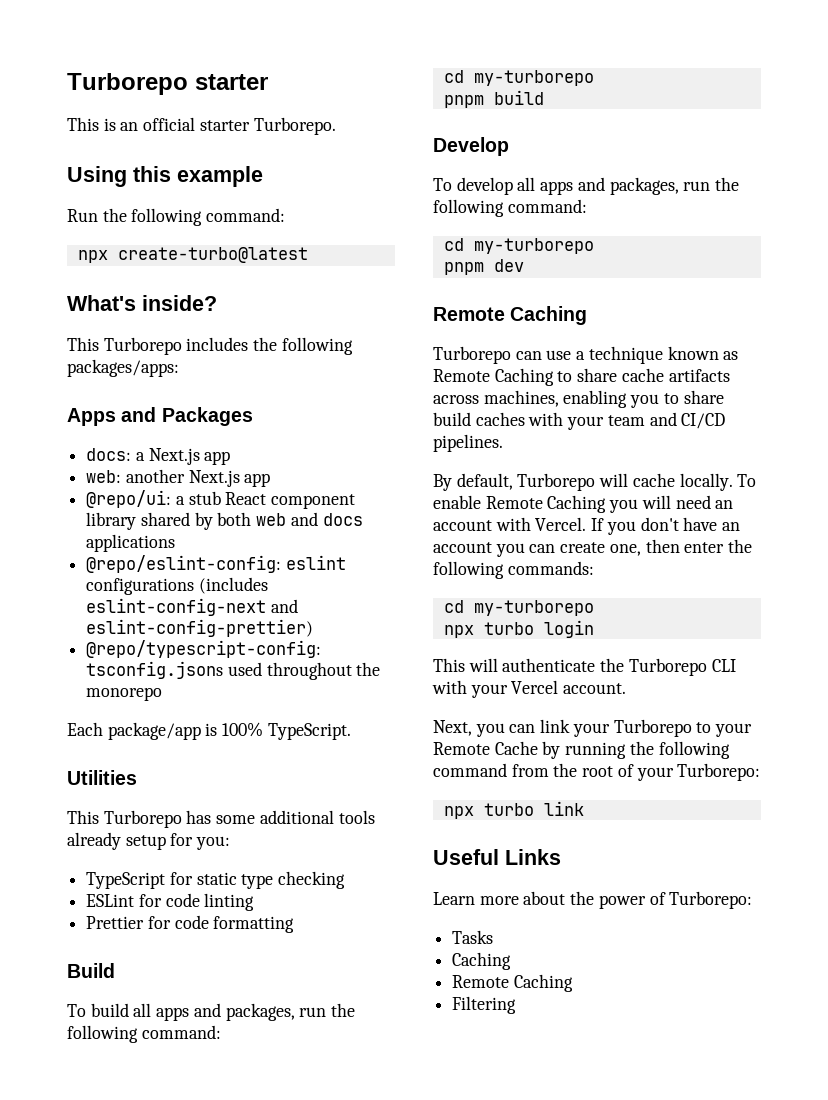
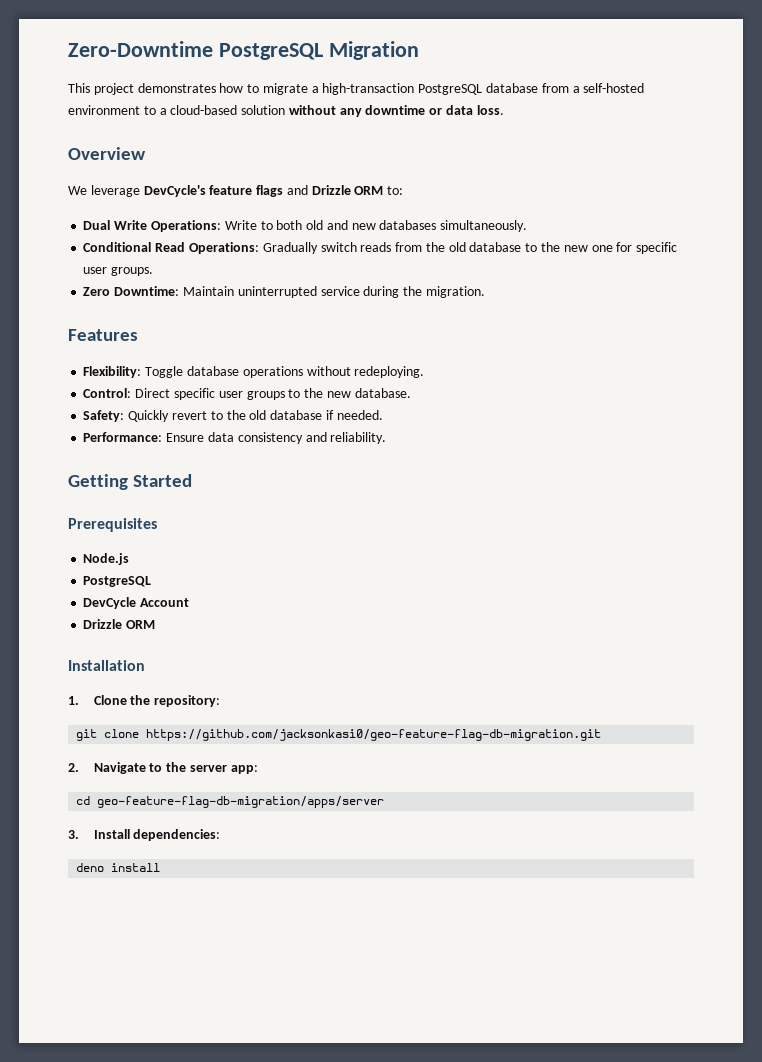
[67,73,268,95] [67,117,336,135] [67,166,263,187] [67,208,286,226] [77,247,308,263] [67,295,217,311] [67,337,353,355] [67,359,179,377] [67,407,253,426] [86,448,231,465] [86,469,271,487] [86,490,356,509] [86,512,363,530] [86,534,176,552] [86,555,346,573] [86,577,268,595] [86,598,298,616] [86,619,314,637] [86,640,322,658] [86,661,381,680] [86,687,163,701] [67,722,351,740] [67,770,137,785] [67,810,375,828] [67,832,231,850] [86,871,346,889] [86,893,255,911] [86,915,295,933] [67,963,115,978] [67,1003,356,1021] [67,1025,221,1043] [443,70,594,86] [443,90,544,108] [433,137,509,156] [433,177,740,195] [433,199,587,217] [443,238,594,254] [443,259,524,275] [433,306,588,325] [433,346,739,364] [433,368,730,386] [433,390,724,408] [433,412,726,430] [433,434,503,452] [433,473,757,491] [433,495,734,513] [433,517,741,535] [433,539,753,557] [433,561,594,579] [443,600,594,616] [443,620,594,638] [433,658,736,676] [432,680,627,698] [433,719,753,737] [433,741,730,759] [433,763,761,781] [443,801,584,819] [433,849,561,865] [433,891,753,909] [452,930,494,944] [452,952,512,970] [452,974,573,992] [452,996,517,1014] Turborepo starter // This is an official starter Turborepo. // Using this example // Run the following command: // npx create-turbo@latest // What's inside? // This Turborepo includes the following packages/apps: // Apps and Packages // docs: a Next.js app // web: another Next.js app // @repo/ui: a stub React component library shared by both web and docs applications // @repo/eslint-config: eslint configurations (includes eslint-config-next and eslint-config-prettier) // @repo/typescript-config: tsconfig.jsons used throughout the monorepo // Each package/app is 100% TypeScript. // Utilities // This Turborepo has some additional tools already setup for you: // TypeScript for static type checking // ESLint for code linting // Prettier for code formatting // Build // To build all apps and packages, run the following command: // cd my-turborepo // pnpm build // Develop // To develop all apps and packages, run the following command: // cd my-turborepo // pnpm dev // Remote Caching // Turborepo can use a technique known as Remote Caching to share cache artifacts across machines, enabling you to share build caches with your team and CI/CD pipelines. // By default, Turborepo will cache locally. To enable Remote Caching you will need an account with Vercel. If you don't have an account you can create one, then enter the following commands: // cd my-turborepo // npx turbo login // This will authenticate the Turborepo CLI with your Vercel account. // Next, you can link your Turborepo to your Remote Cache by running the following command from the root of your Turborepo: // npx turbo link // Useful Links // Learn more about the power of Turborepo: // Tasks // Caching // Remote Caching // Filtering -> [68,41,419,60] [68,83,645,95] [68,105,504,117] [68,147,146,160] [68,185,404,197] [83,220,528,232] [83,242,678,254] [83,267,154,276] [83,286,485,298] [68,329,138,341] [83,366,425,378] [83,388,411,400] [83,410,383,422] [83,432,387,444] [68,474,193,490] [68,518,157,532] [83,553,130,565] [83,576,152,587] [83,597,190,609] [83,619,156,629] [68,660,145,671] [68,695,221,707] [76,729,602,741] [68,762,258,774] [76,796,385,808] [68,829,221,841] [76,863,161,872] Zero-Downtime PostgreSQL Migration // This project demonstrates how to migrate a high-transaction PostgreSQL database from a self-hosted environment to a cloud-based solution without any downtime or data loss. // Overview // We leverage DevCycle's feature flags and Drizzle ORM to: // Dual Write Operations: Write to both old and new databases simultaneously. // Conditional Read Operations: Gradually switch reads from the old database to the new one for specific user groups. // Zero Downtime: Maintain uninterrupted service during the migration. // Features // Flexibility: Toggle database operations without redeploying. // Control: Direct specific user groups to the new database. // Safety: Quickly revert to the old database if needed. // Performance: Ensure data consistency and reliability. // Getting Started // Prerequisites // Node.js // PostgreSQL // DevCycle Account // Drizzle ORM // Installation // 1. Clone the repository: // git clone https://github.com/jacksonkasi0/geo-feature-flag-db-migration.git // 2. Navigate to the server app: // cd geo-feature-flag-db-migration/apps/server // 3. Install dependencies: // deno install

